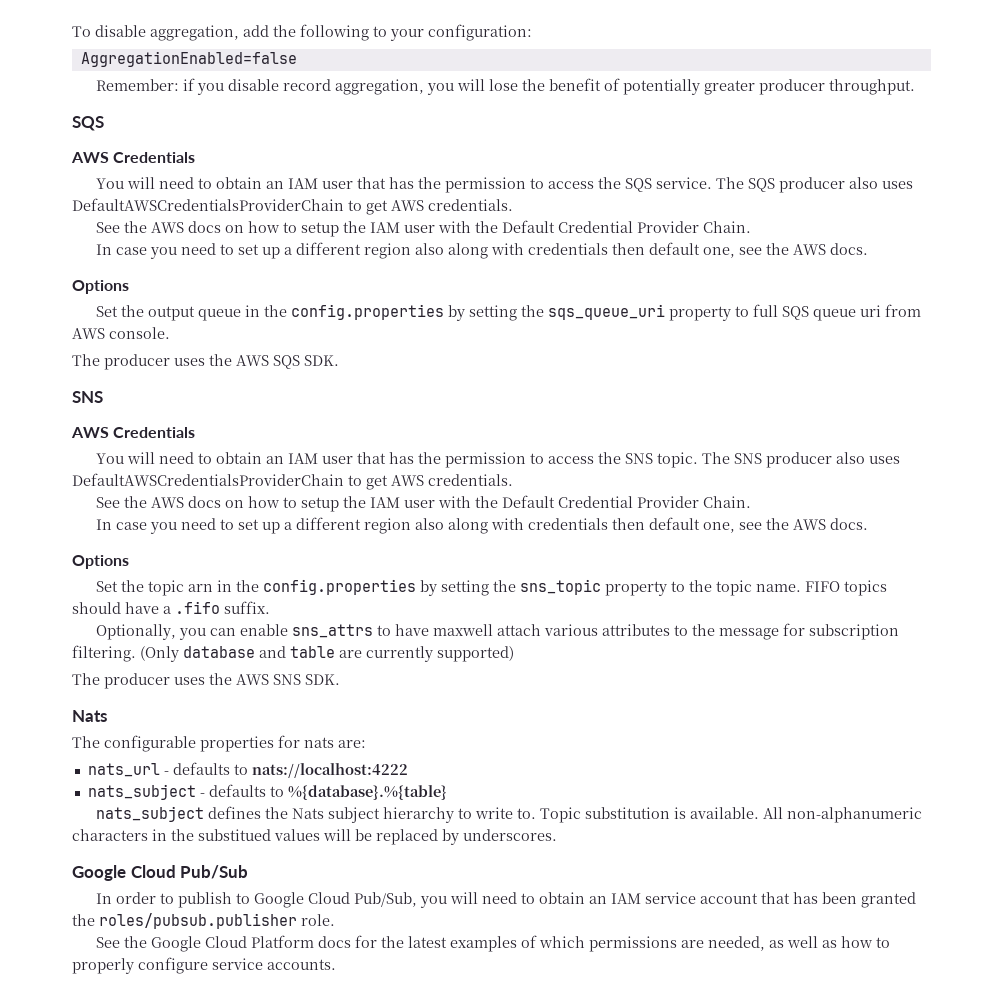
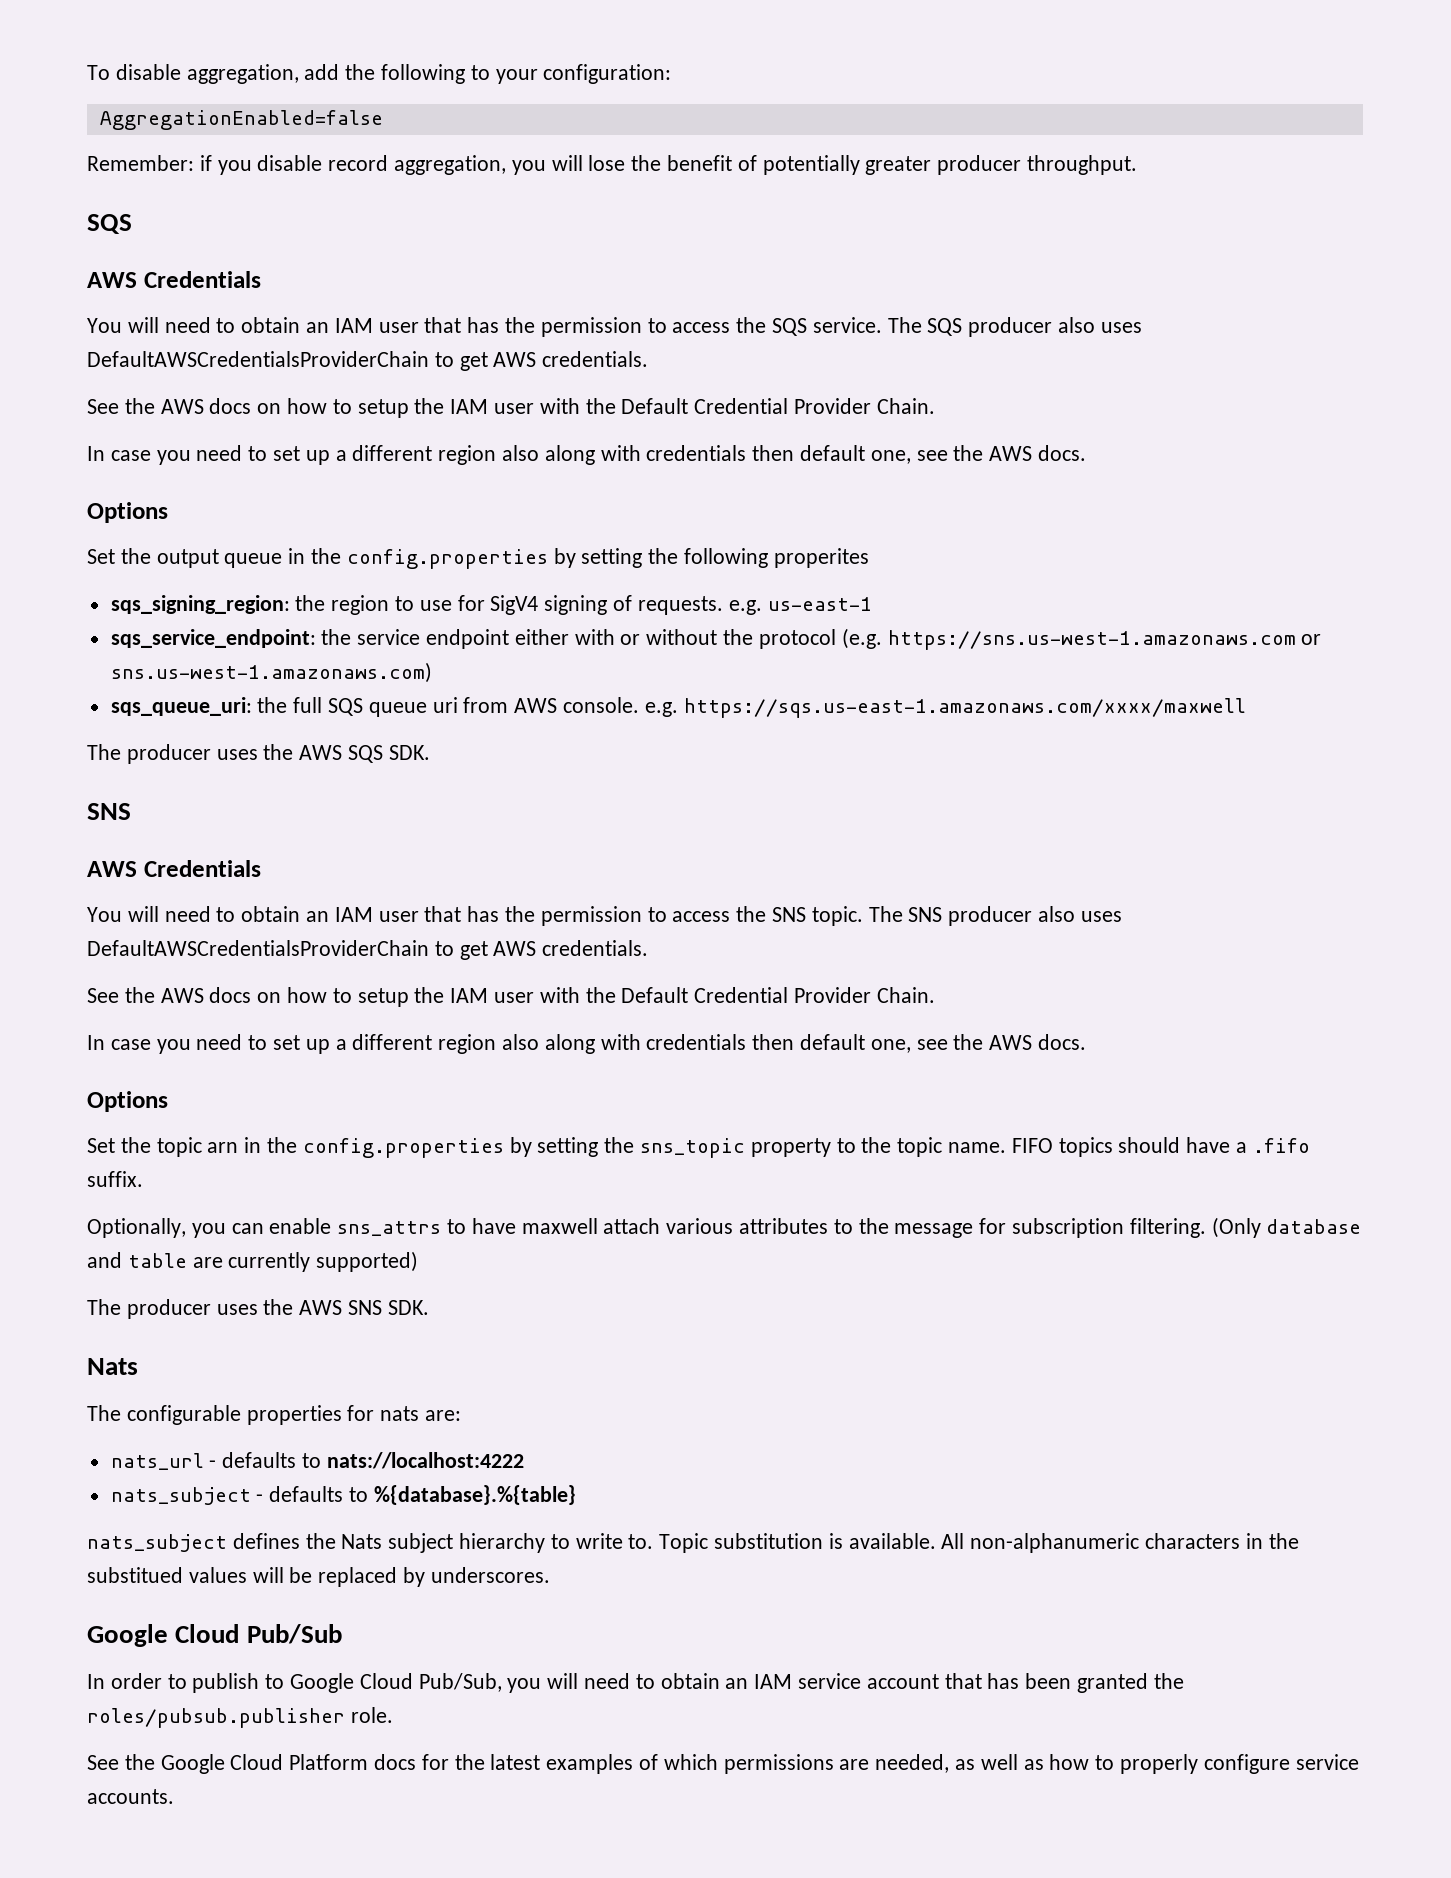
[548,304,750,321] sqs_queue_uri property to -> [684,548,869,568] [110,595,872,615] [110,628,1322,650] [110,662,432,683] [110,697,288,716] following properites // sqs_signing_region: the region to use for SigV4 signing of requests. e.g. us-east-1 // sqs_service_endpoint: the service endpoint either with or without the protocol (e.g. https://sns.us-west-1.amazonaws.com or sns.us-west-1.amazonaws.com) // sqs_queue_uri: the
(170, 333) none -> [644,698,1246,718] e.g. https://sqs.us-east-1.amazonaws.com/xxxx/maxwell

